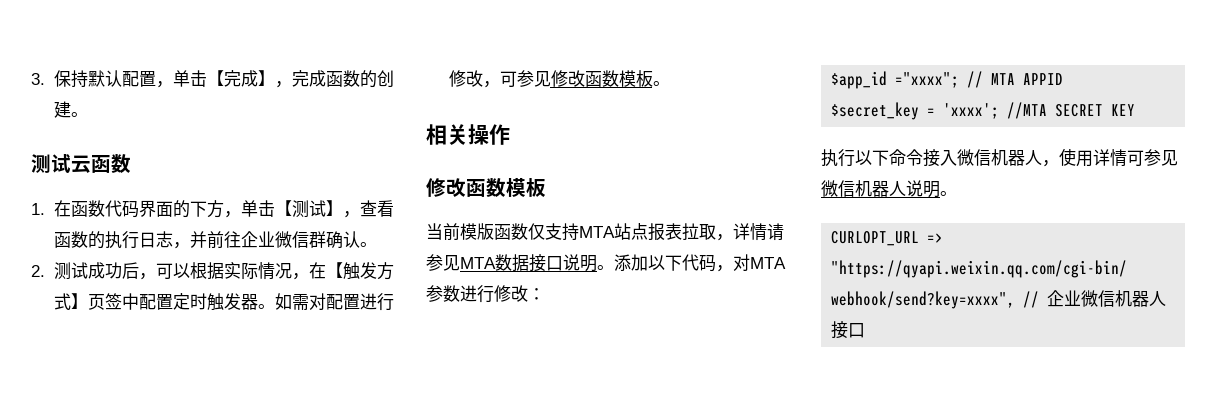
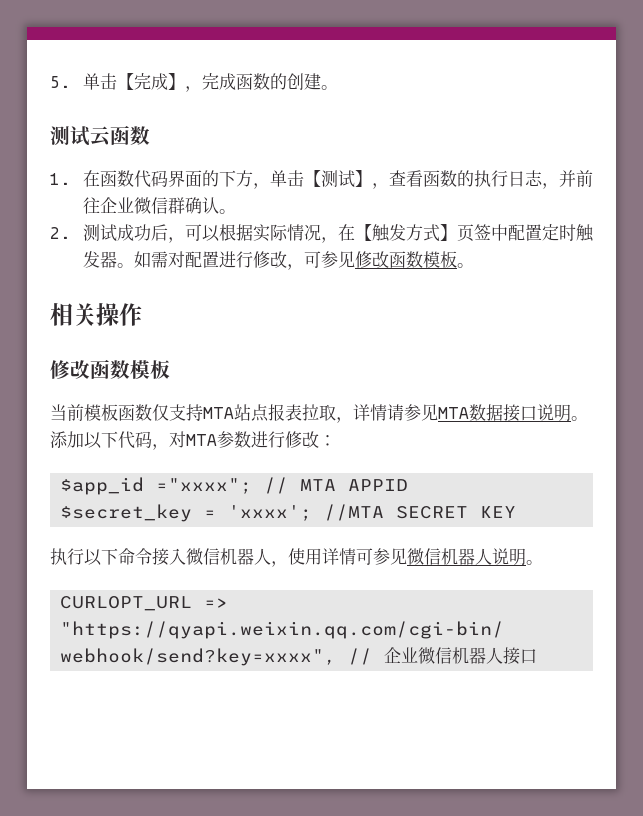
[31,70,173,88] 3.保持默认配置， -> [50,76,70,88] 5.
[477,223,494,240] 版 -> [101,404,118,421] 板

